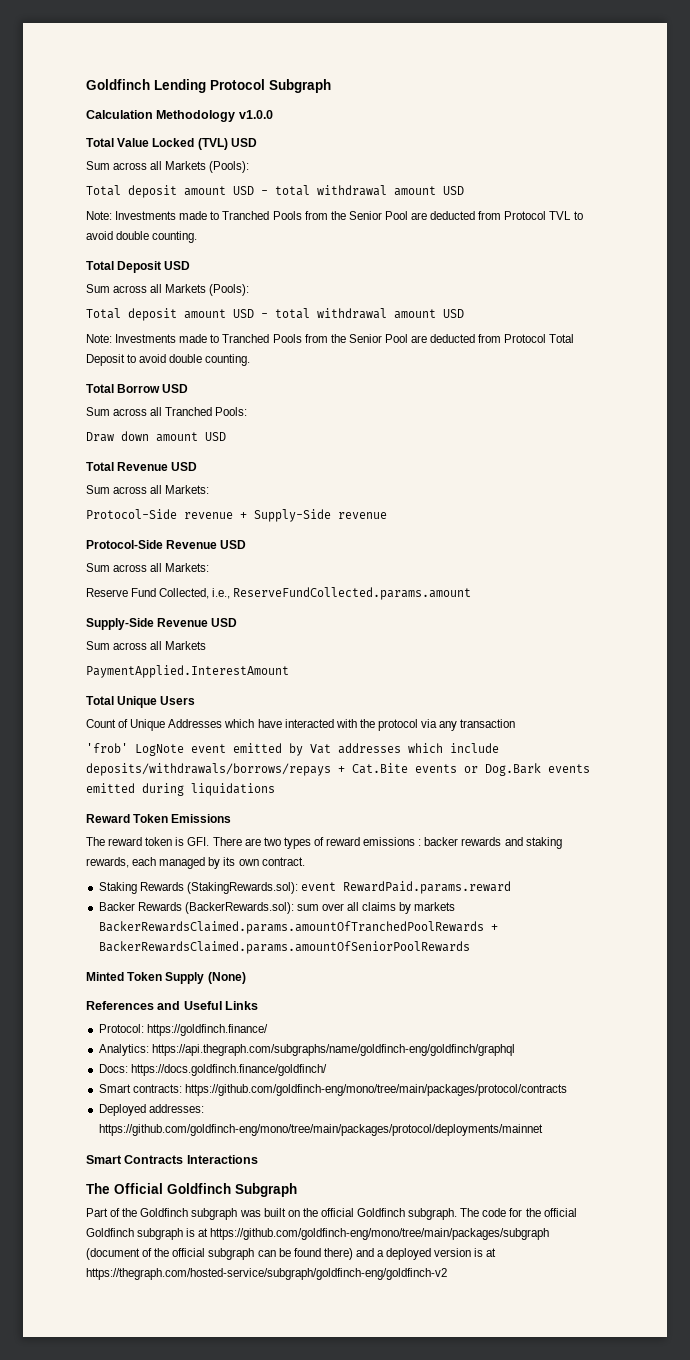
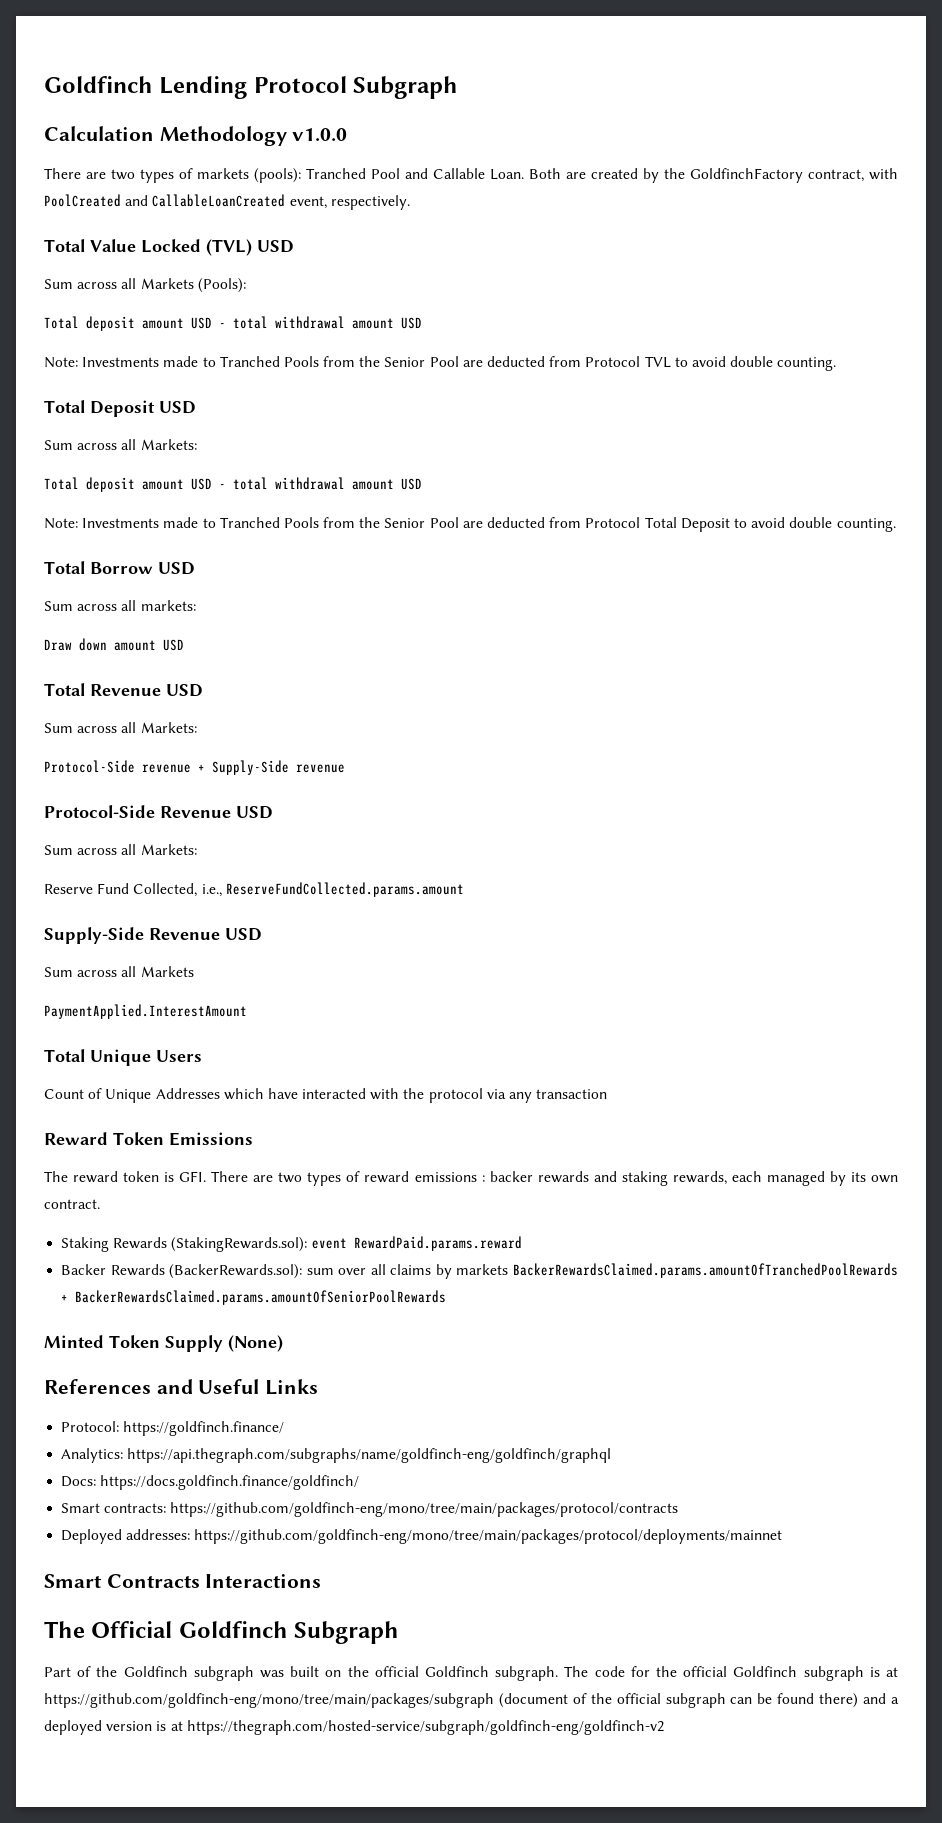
(273, 114) none -> [44,168,898,183] [44,194,410,210] // There are two types of markets (pools): Tranched Pool and Callable Loan. Both are created by the GoldfinchFactory contract, with PoolCreated and CallableLoanCreated event, respectively.
[165,284,250,296] Markets (Pools): -> [140,439,197,450] Markets:
[165,407,248,416] Tranched Pools: -> [140,600,196,611] markets:
[86,743,499,756] [86,763,590,776] [86,783,275,796] // 'frob' LogNote event emitted by Vat addresses which include deposits/withdrawals/borrows/repays + Cat.Bite events or Dog.Bark events emitted during liquidations -> (608, 1094) none

